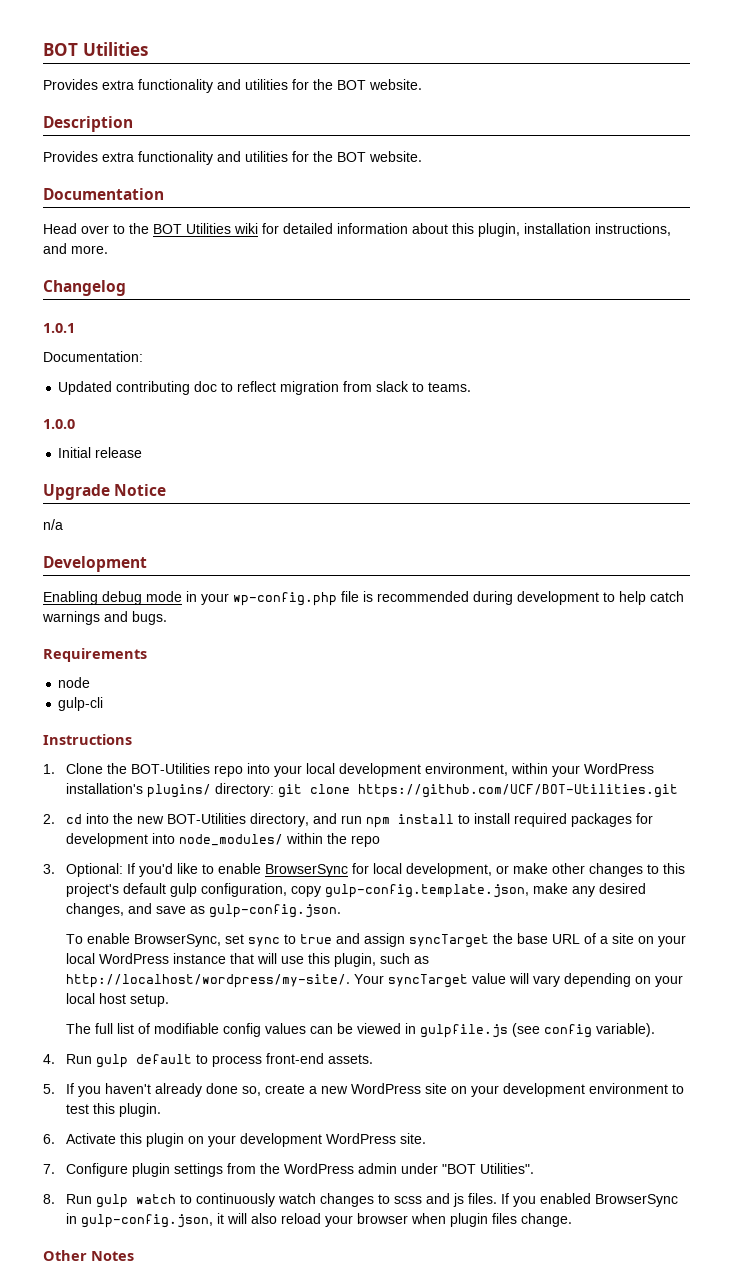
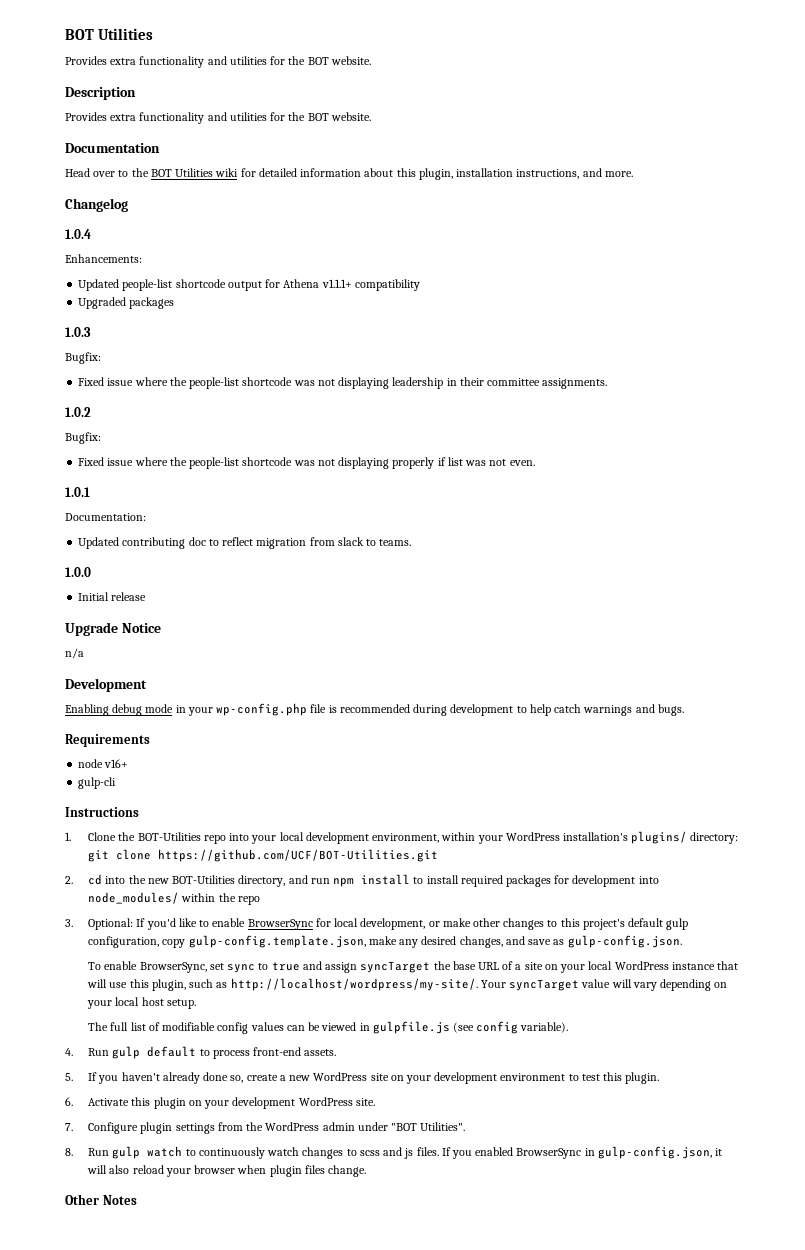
(126, 288) none -> [65,229,91,239] [65,254,142,263] [78,279,420,291] [78,297,175,309] [65,327,91,337] [65,352,101,364] [78,377,608,389] [65,407,91,417] [65,432,101,444] [78,457,535,469] // 1.0.4 // Enhancements: // Updated people-list shortcode output for Athena v1.1.1+ compatibility // Upgraded packages // 1.0.3 // Bugfix: // Fixed issue where the people-list shortcode was not displaying leadership in their committee assignments. // 1.0.2 // Bugfix: // Fixed issue where the people-list shortcode was not displaying properly if list was not even.
(91, 682) none -> [104,759,129,768] v16+

